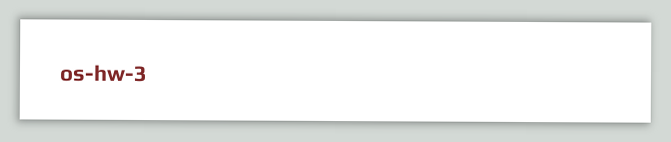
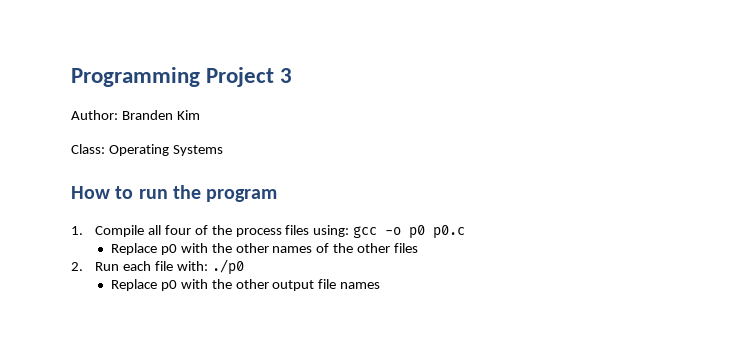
[59,64,148,83] os-hw-3 -> [71,67,293,87] [71,110,200,120] [71,144,223,156] [71,185,278,202] [71,225,466,239] [110,243,419,255] [71,259,244,275] [110,279,381,291] Programming Project 3 // Author: Branden Kim // Class: Operating Systems // How to run the program // 1. Compile all four of the process files using: gcc -o p0 p0.c // Replace p0 with the other names of the other files // 2. Run each file with: ./p0 // Replace p0 with the other output file names

